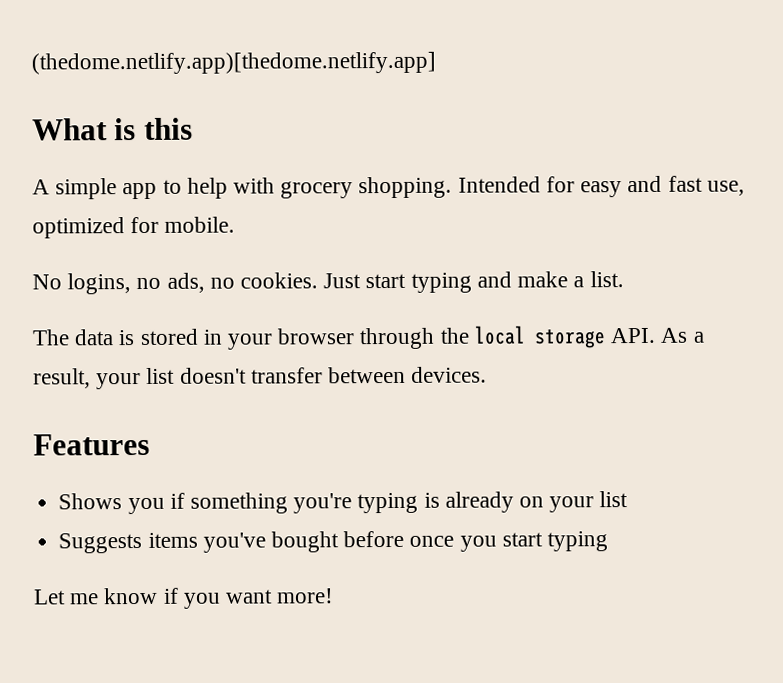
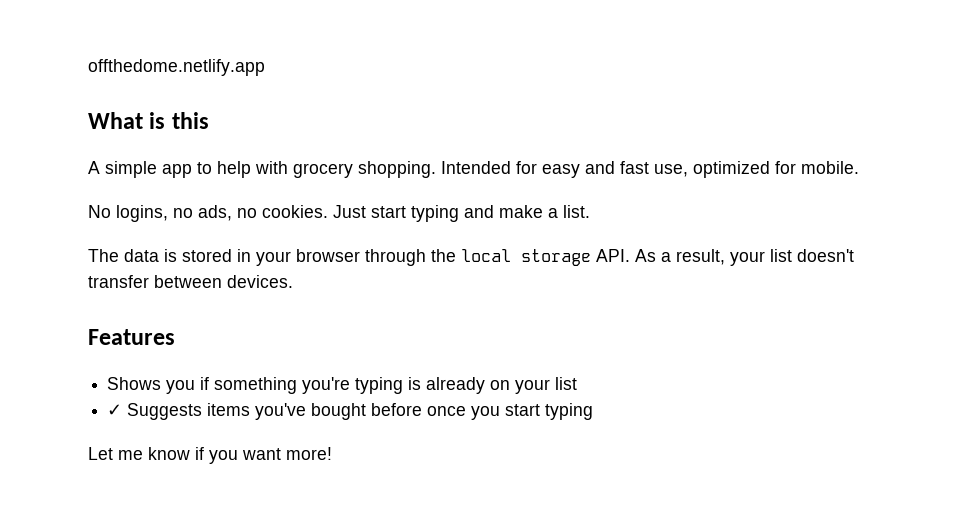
[31,51,436,75] (thedome.netlify.app)[thedome.netlify.app] -> [88,59,265,76] offthedome.netlify.app
(629, 499) none -> [107,404,123,416] ✓

